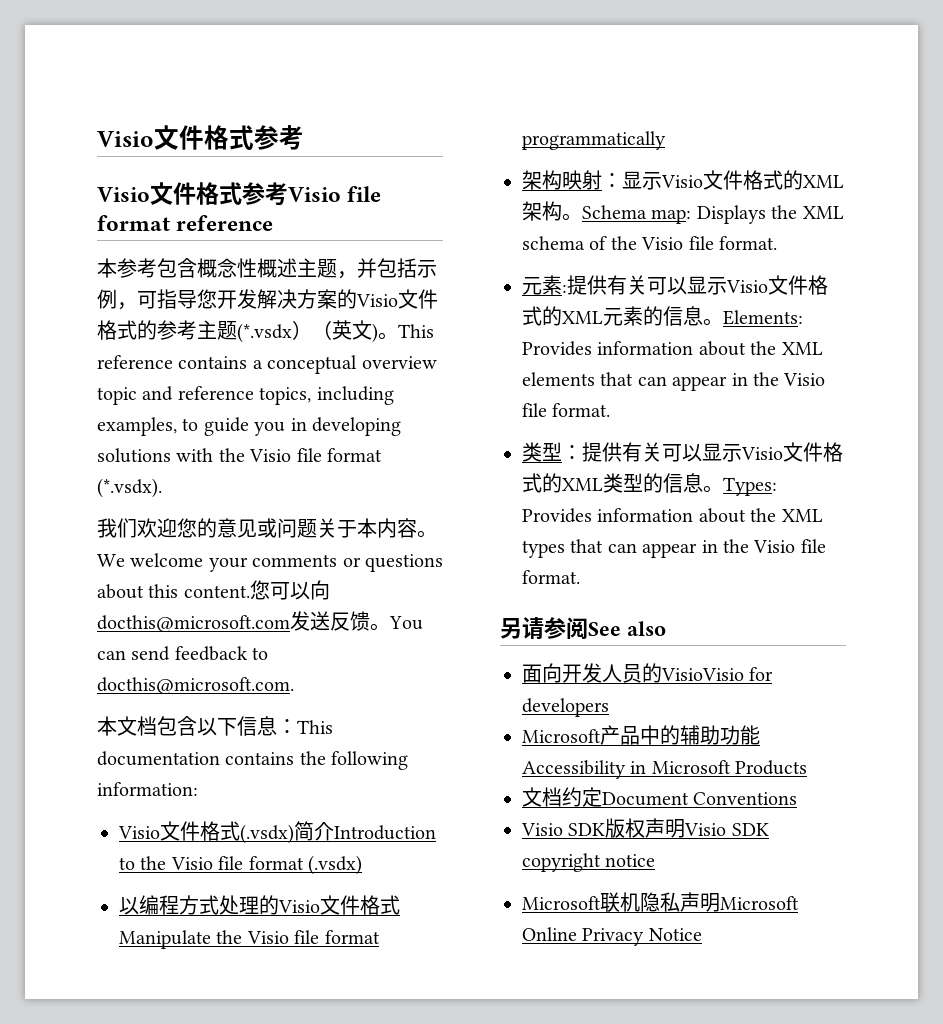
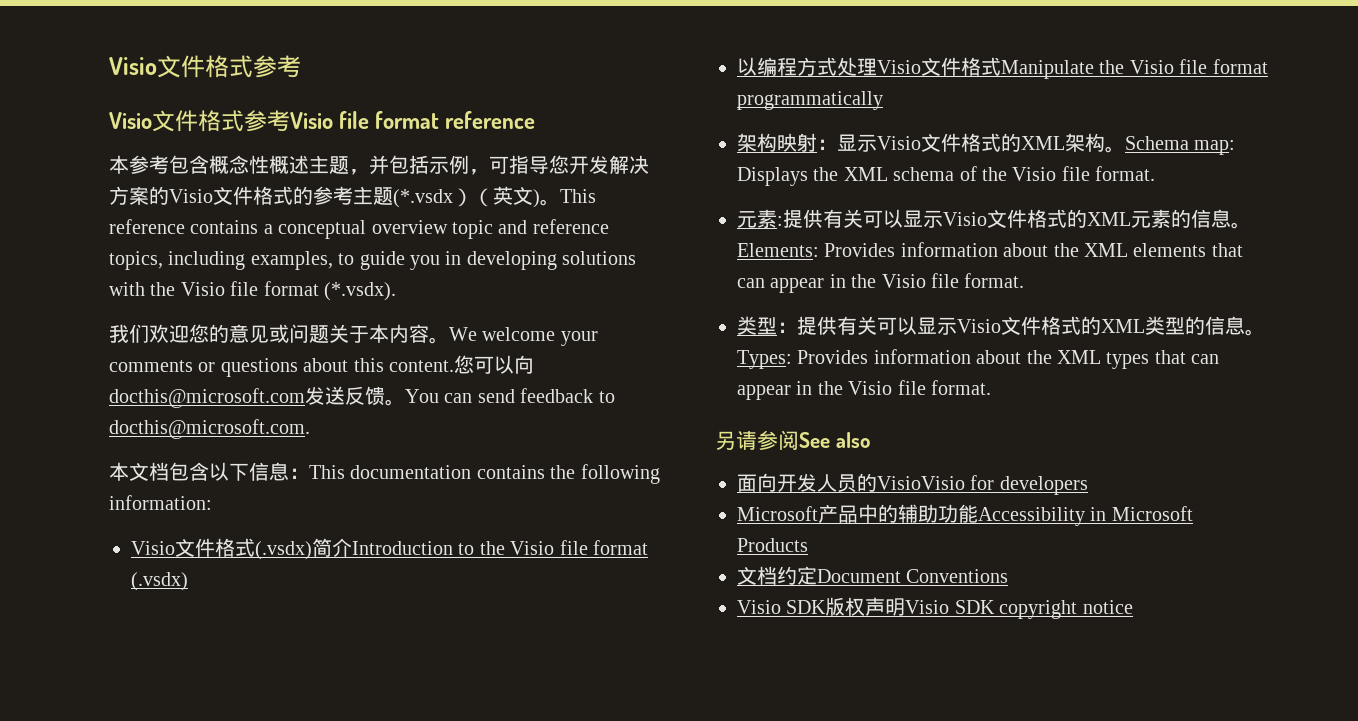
[259,895,279,915] 的 -> (877, 67) none
[522,892,799,913] [522,927,702,946] // Microsoft联机隐私声明Microsoft Online Privacy Notice -> (1133, 607) none

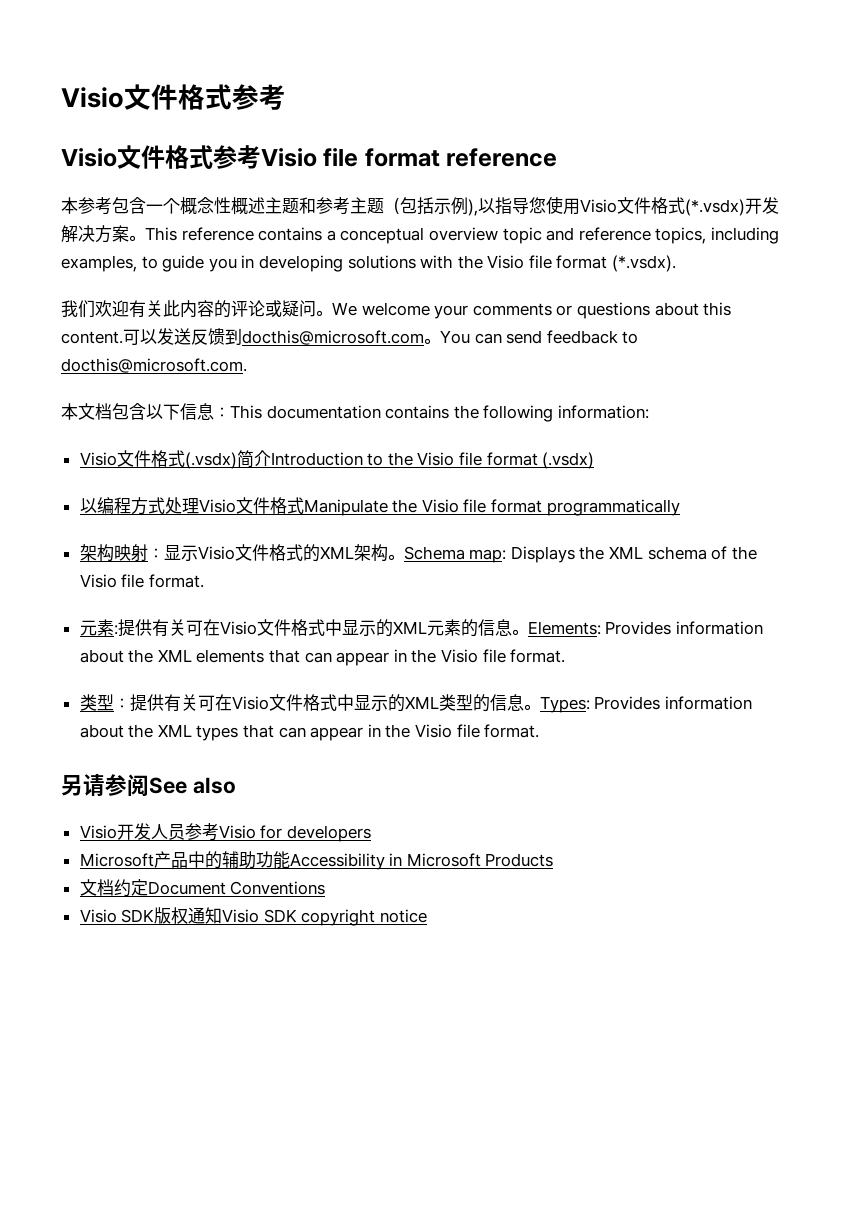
(209, 164) none -> [146,198,180,214] 一个
[349,155,649,175] [109,186,540,208] ，并包括示例，可指导您开发解决方案的Visio文件格式的参考主题(*.vsdx）（英文) -> [299,196,779,216] [61,225,129,243] 和参考主题（包括示例),以指导您使用Visio文件格式(*.vsdx)开发解决方案
[189,324,429,343] 您的意见或问题关于本内容 -> [129,300,316,318] 有关此内容的评论或疑问
[454,355,534,374] [109,388,305,408] 您可以向docthis@microsoft.com -> [123,329,157,345] 可以
(385, 396) none -> [225,328,424,345] 到docthis@microsoft.com
[883,209,1067,228] 以显示Visio文件格式 -> [202,619,376,636] 在Visio文件格式中显示
[897,316,1081,335] 以显示Visio文件格式 -> [214,694,388,711] 在Visio文件格式中显示
[737,473,777,492] 面向 -> [79,825,117,839] Visio
[857,473,965,492] 的VisioVisio -> [184,823,256,841] 参考Visio
[865,597,906,616] 声明 -> [188,907,223,924] 通知

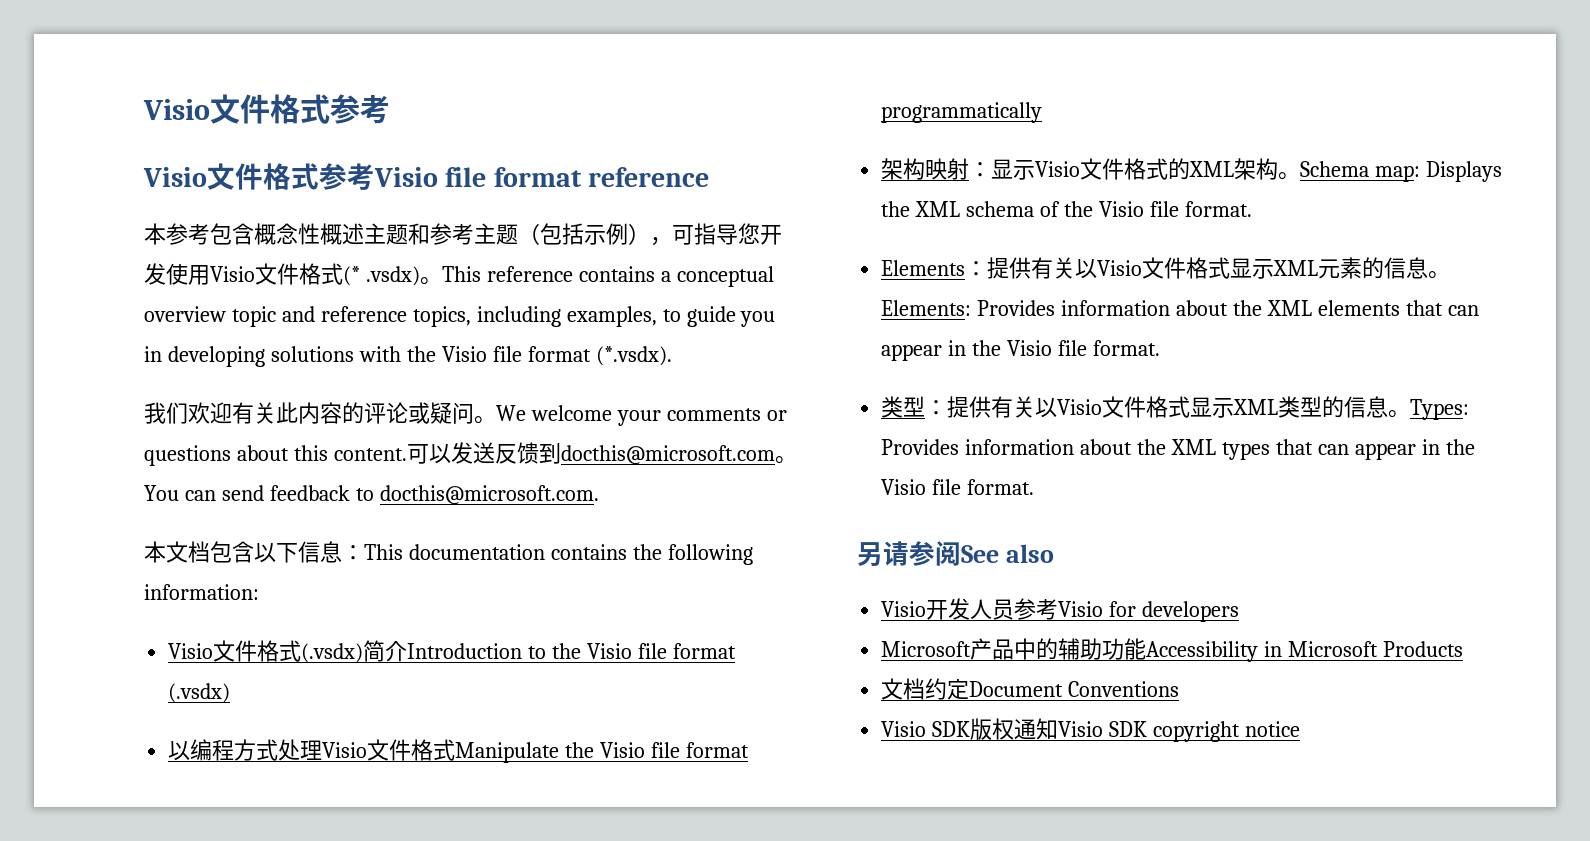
[146,198,180,214] 一个 -> (254, 234) none
[468,196,779,216] [61,225,129,243] ),以指导您使用Visio文件格式(*.vsdx)开发解决方案 -> [628,223,782,246] [144,263,420,286] ），可指导您开发使用Visio文件格式(* .vsdx)
[79,619,393,637] 元素:提供有关可在Visio文件格式中显示的 -> [881,257,1275,279] Elements：提供有关以Visio文件格式显示
[197,694,405,712] 可在Visio文件格式中显示的 -> [1035,396,1235,418] 以Visio文件格式显示

